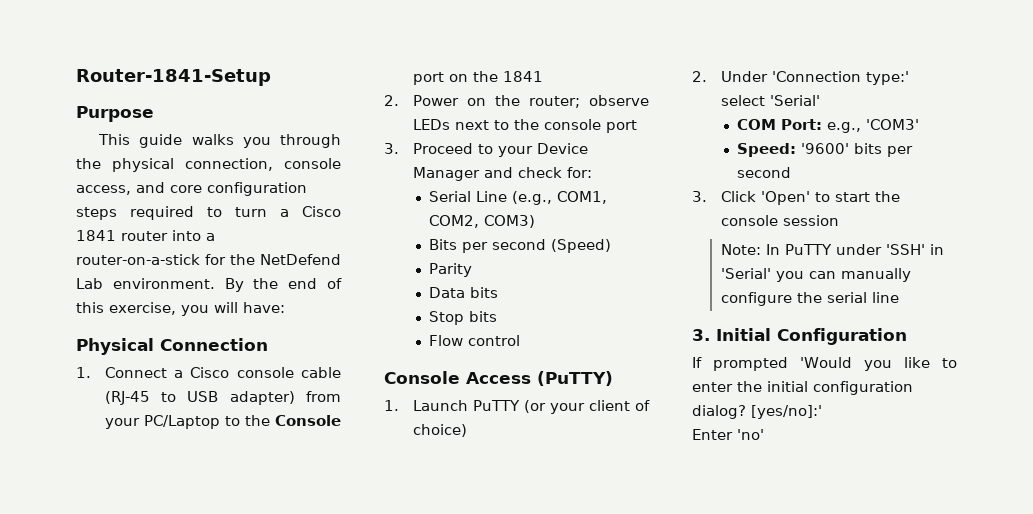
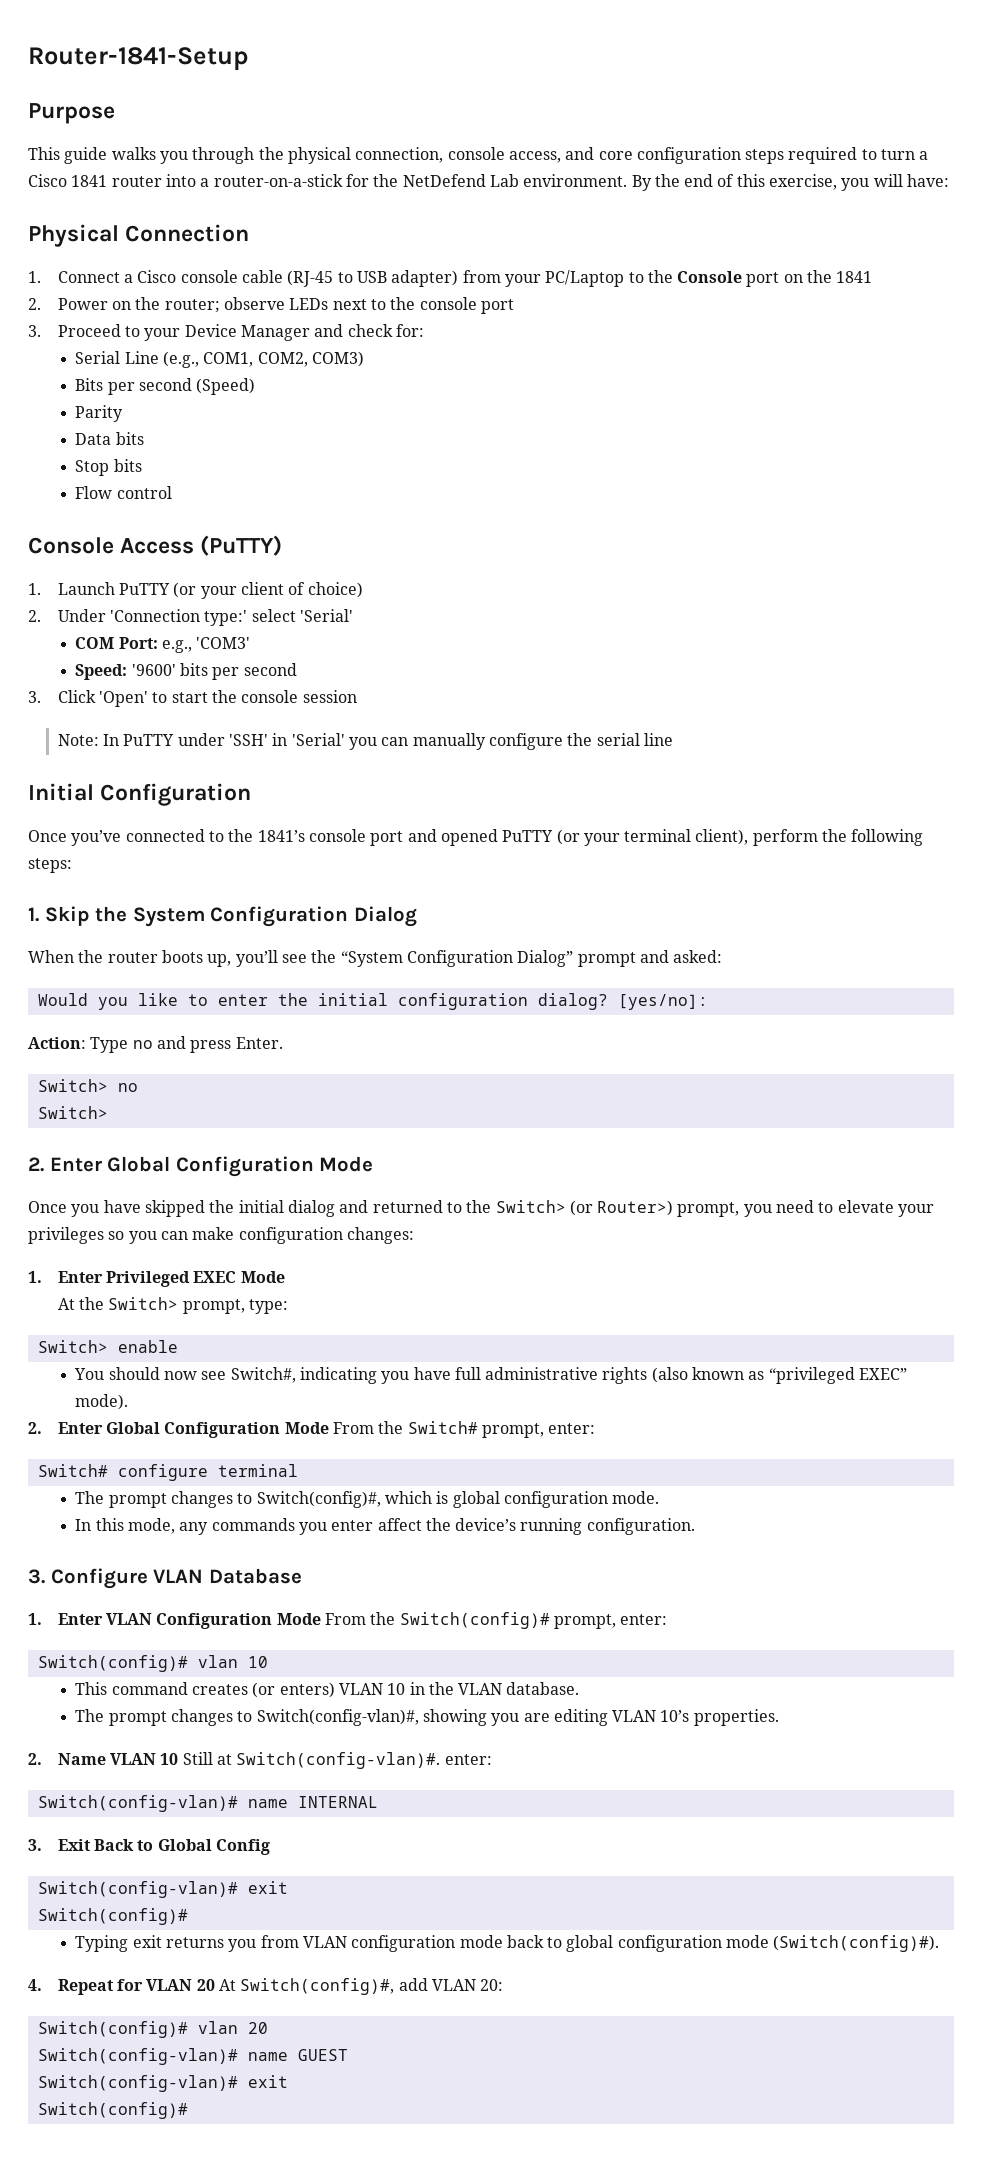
[692,329,710,341] 3. -> (673, 739) none
[692,357,853,371] If prompted 'Would -> [28,829,924,846] [28,858,72,873] [28,906,417,927] [28,950,723,967] [37,993,88,1006] Once you’ve connected to the 1841’s console port and opened PuTTY (or your terminal client), perform the following steps: // 1. Skip the System Configuration Dialog // When the router boots up, you’ll see the “System Configuration Dialog” prompt and asked: // Would
[751,405,822,419] [692,429,764,440] [yes/no]:' // Enter 'no' -> [617,994,708,1010] [28,1036,283,1053] [37,1079,138,1092] [37,1106,108,1119] [28,1156,374,1177] [28,1200,935,1217] [28,1227,414,1244] [28,1271,285,1287] [57,1297,288,1314] [37,1340,178,1353] [74,1367,908,1384] [75,1394,129,1410] [28,1421,596,1438] [37,1464,298,1481] [75,1491,660,1508] [75,1518,695,1535] [28,1568,302,1589] [28,1612,668,1629] [37,1655,268,1672] [75,1682,580,1698] [75,1709,779,1726] [28,1752,492,1769] [37,1795,378,1812] [28,1839,270,1855] [37,1881,288,1898] [37,1908,188,1925] [75,1935,940,1952] [28,1978,504,1995] [37,2021,268,2038] [37,2048,348,2065] [37,2075,288,2092] [37,2102,188,2119] [yes/no]: // Action: Type no and press Enter. // Switch> no // Switch> // 2. Enter Global Configuration Mode // Once you have skipped the initial dialog and returned to the Switch> (or Router>) prompt, you need to elevate your privileges so you can make configuration changes: // 1. Enter Privileged EXEC Mode // At the Switch> prompt, type: // Switch> enable // You should now see Switch#, indicating you have full administrative rights (also known as “privileged EXEC” mode). // 2. Enter Global Configuration Mode From the Switch# prompt, enter: // Switch# configure terminal // The prompt changes to Switch(config)#, which is global configuration mode. // In this mode, any commands you enter affect the device’s running configuration. // 3. Configure VLAN Database // 1. Enter VLAN Configuration Mode From the Switch(config)# prompt, enter: // Switch(config)# vlan 10 // This command creates (or enters) VLAN 10 in the VLAN database. // The prompt changes to Switch(config-vlan)#, showing you are editing VLAN 10’s properties. // 2. Name VLAN 10 Still at Switch(config-vlan)#. enter: // Switch(config-vlan)# name INTERNAL // 3. Exit Back to Global Config // Switch(config-vlan)# exit // Switch(config)# // Typing exit returns you from VLAN configuration mode back to global configuration mode (Switch(config)#). // 4. Repeat for VLAN 20 At Switch(config)#, add VLAN 20: // Switch(config)# vlan 20 // Switch(config-vlan)# name GUEST // Switch(config-vlan)# exit // Switch(config)#

